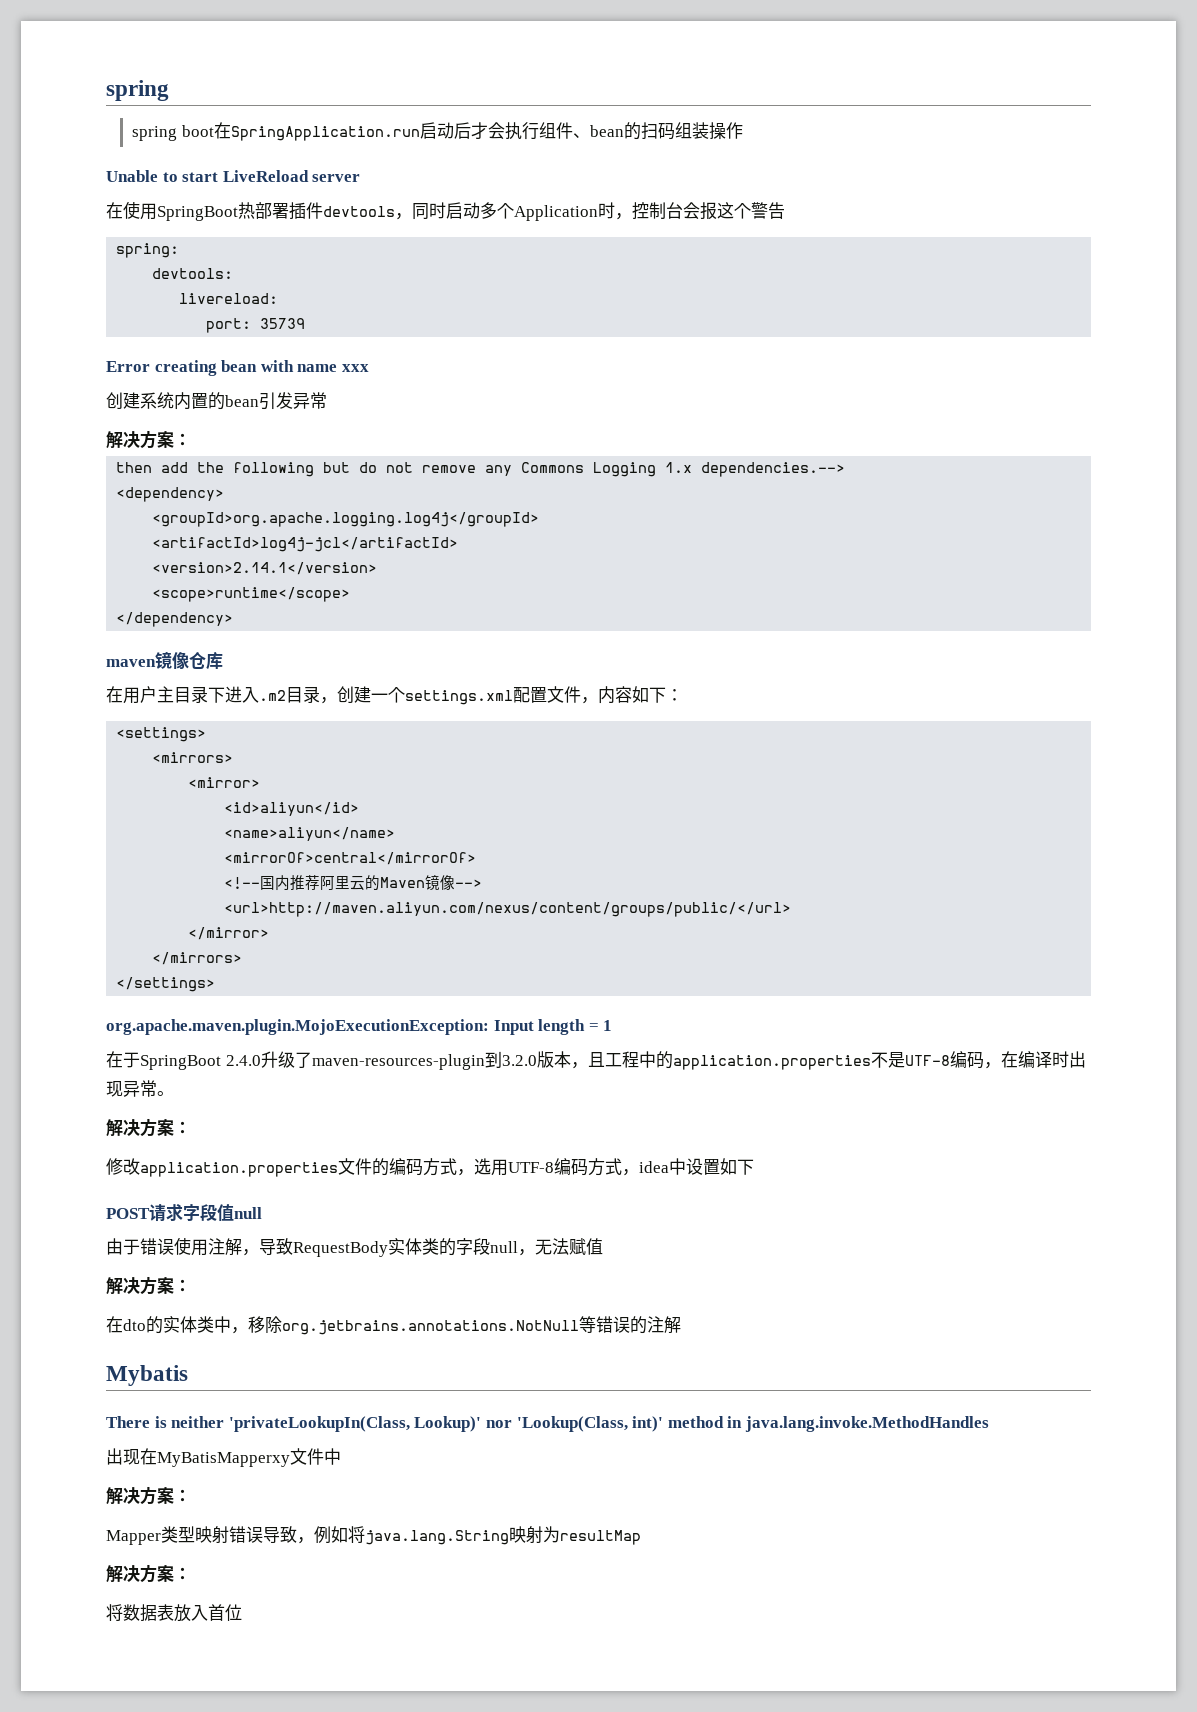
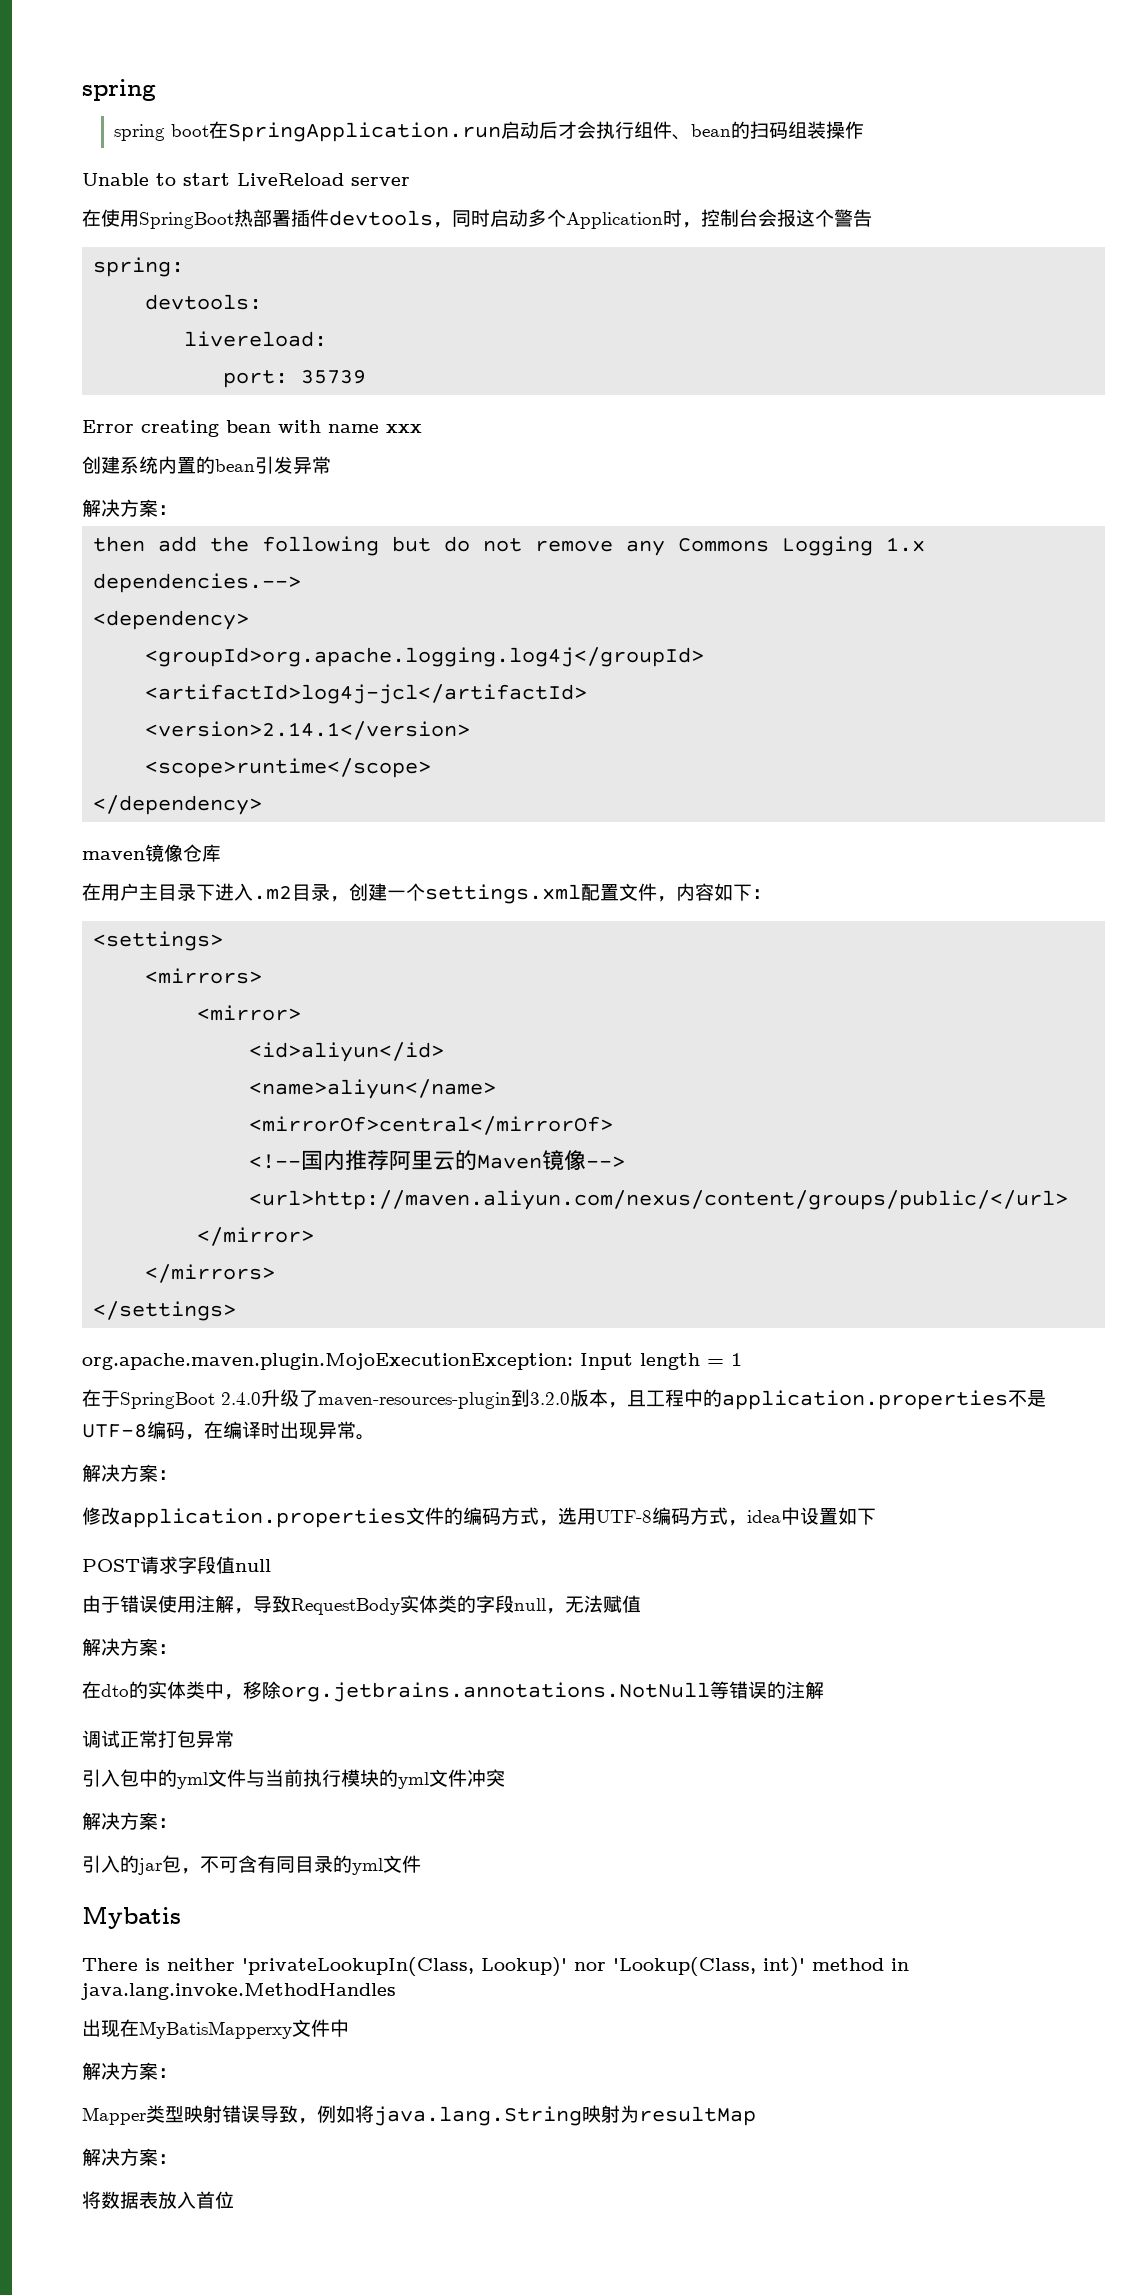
(681, 1325) none -> [82,1730,234,1748] [82,1769,505,1789] [82,1812,177,1830] [82,1855,421,1875] // 调试正常打包异常 // 引入包中的yml文件与当前执行模块的yml文件冲突 // 解决方案： // 引入的jar包，不可含有同目录的yml文件

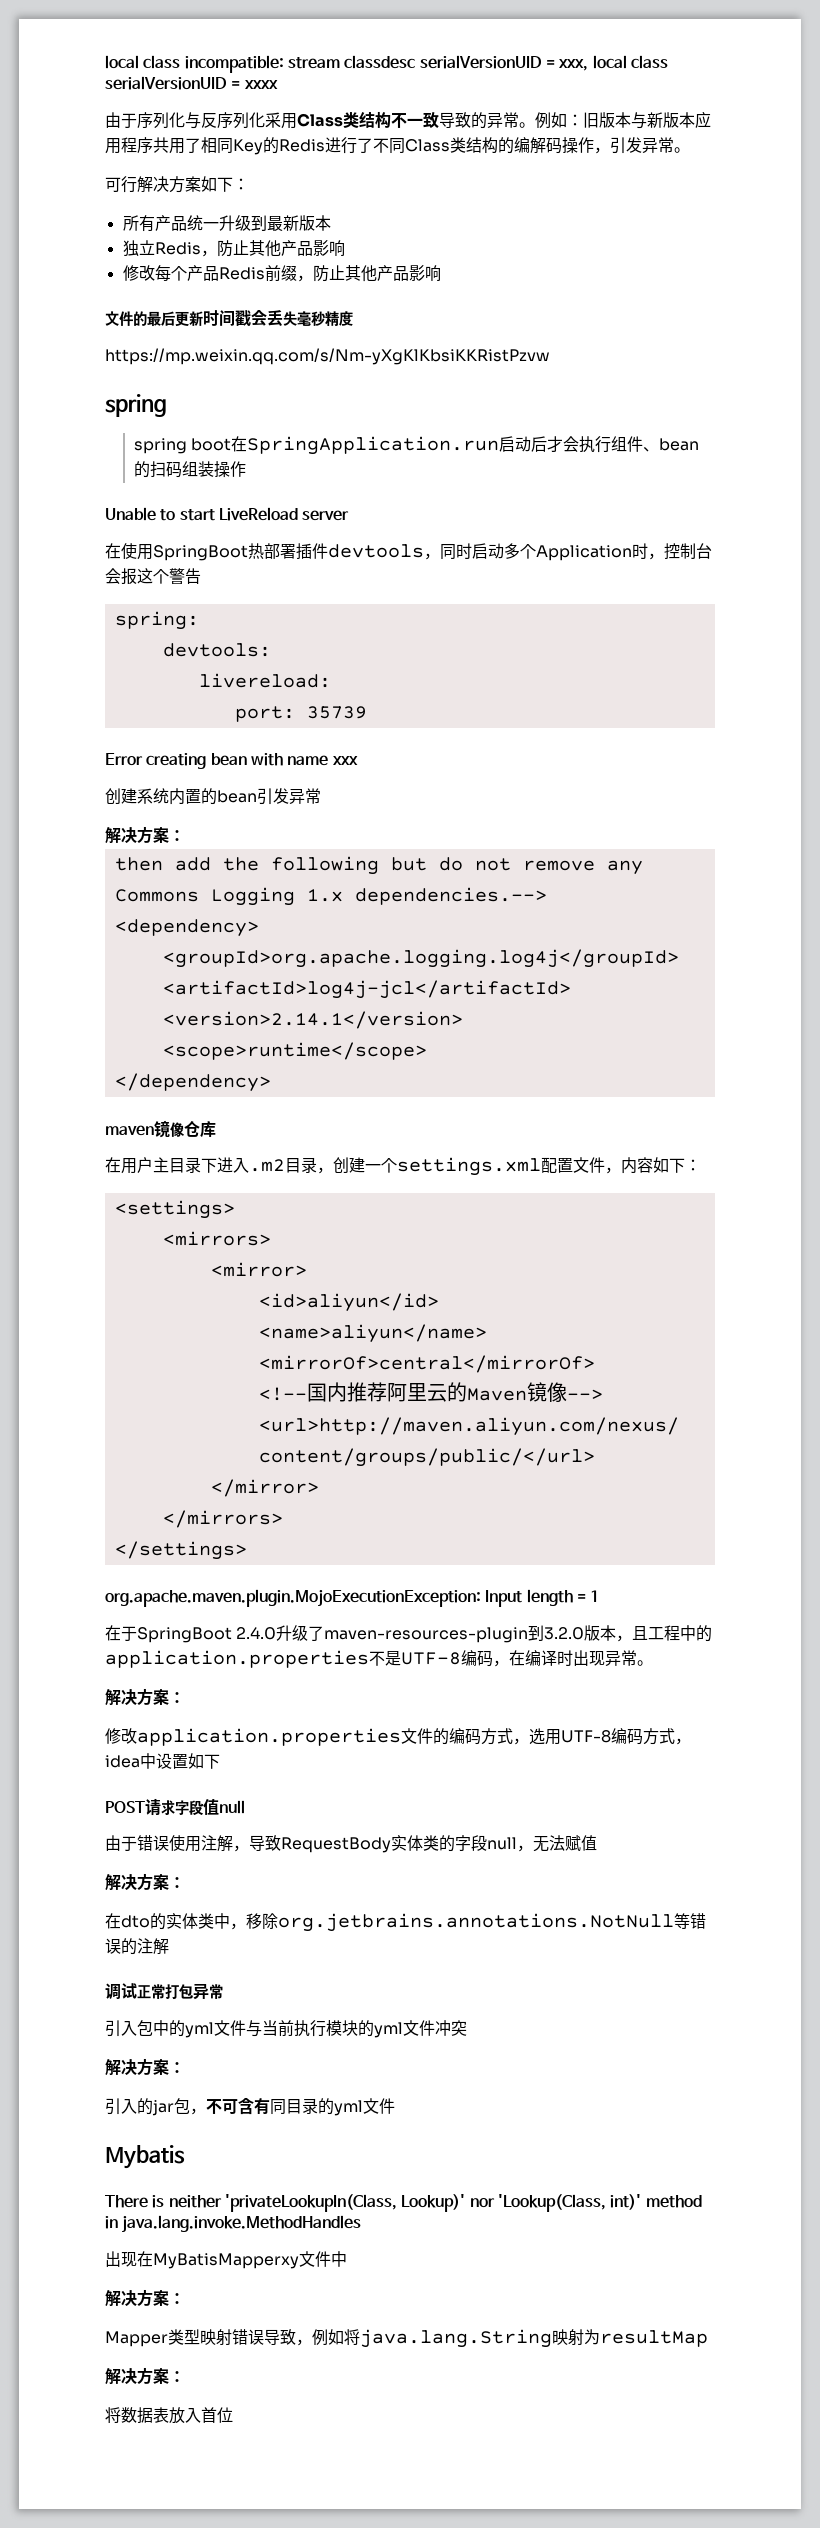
(82, 90) none -> [105,55,668,73] [105,76,278,90] [105,111,711,129] [105,137,690,155] [105,176,249,193] [122,215,331,232] [122,240,345,257] [122,265,441,282] [105,310,353,327] [105,348,550,365] local class incompatible: stream classdesc serialVersionUID = xxx, local class serialVersionUID = xxxx // 由于序列化与反序列化采用Class类结构不一致导致的异常。例如：旧版本与新版本应用程序共用了相同Key的Redis进行了不同Class类结构的编解码操作，引发异常。 // 可行解决方案如下： // 所有产品统一升级到最新版本 // 独立Redis，防止其他产品影响 // 修改每个产品Redis前缀，防止其他产品影响 // 文件的最后更新时间戳会丢失毫秒精度 // https://mp.weixin.qq.com/s/Nm-yXgKlKbsiKKRistPzvw //

